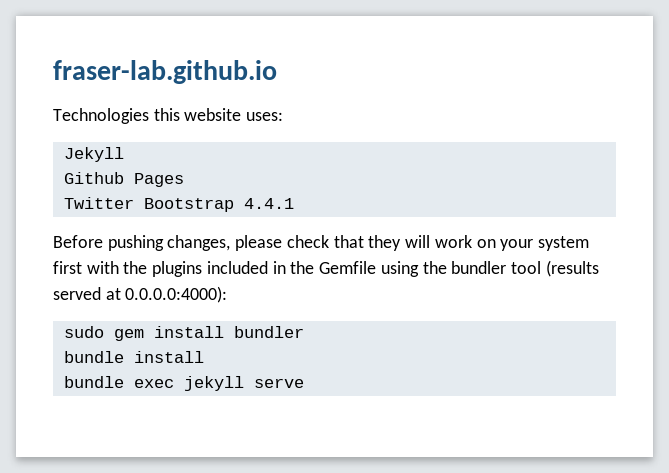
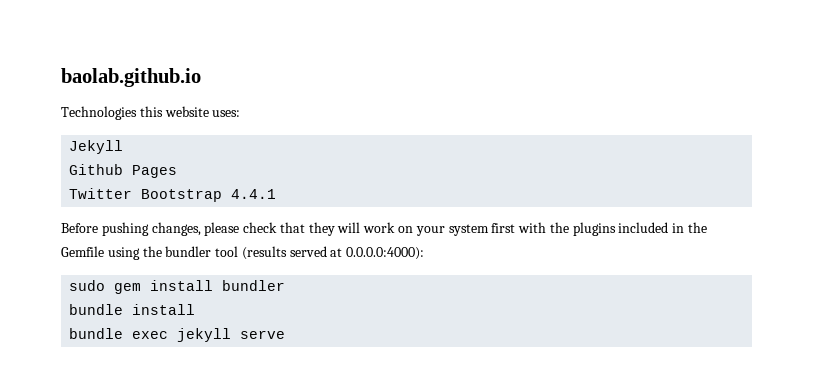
[53,60,277,84] fraser-lab.github.io -> [61,68,201,87] baolab.github.io

